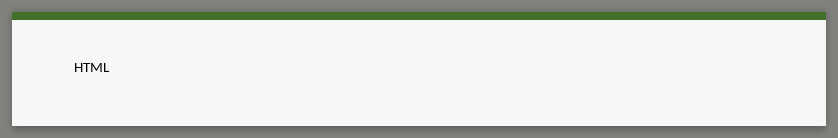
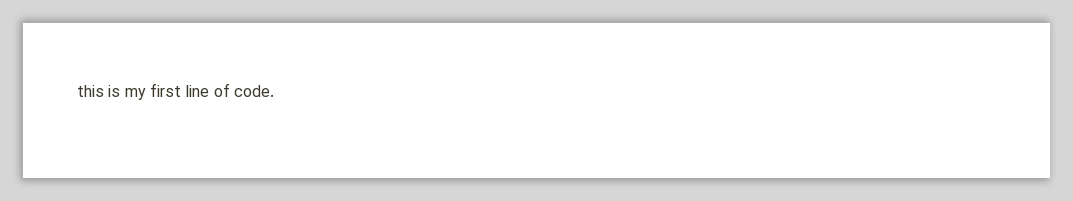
[74,63,110,72] HTML -> [77,83,274,100] this is my first line of code.

